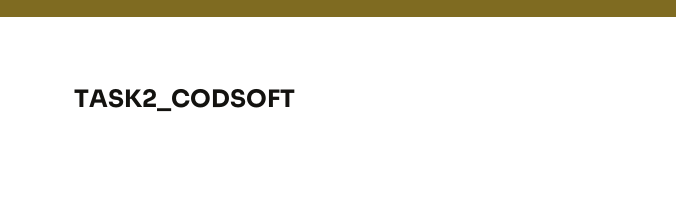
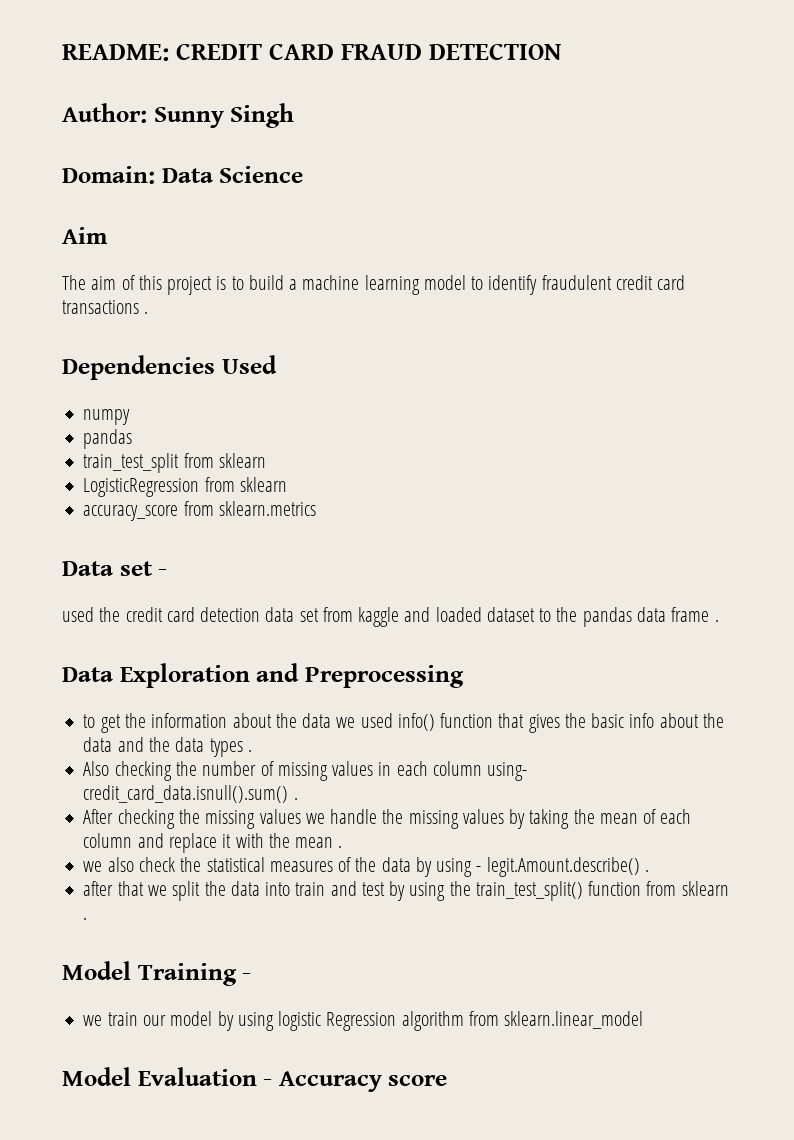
[74,88,295,112] TASK2_CODSOFT -> [62,43,562,61] [62,103,295,128] [62,166,304,184] [62,227,108,244] [62,275,686,295] [62,300,149,314] [62,355,277,380] [83,409,131,425] [83,429,133,449] [83,453,266,473] [83,477,287,497] [83,501,316,521] [62,561,168,576] [62,607,719,627] [62,663,464,688] [83,713,724,733] [83,737,252,757] [83,761,528,781] [83,785,298,803] [83,809,692,829] [83,833,343,853] [83,857,649,877] [83,881,729,901] [83,917,88,920] [62,961,252,986] [83,1011,644,1031] [62,1067,448,1092] README: CREDIT CARD FRAUD DETECTION // Author: Sunny Singh // Domain: Data Science // Aim // The aim of this project is to build a machine learning model to identify fraudulent credit card transactions . // Dependencies Used // numpy // pandas // train_test_split from sklearn // LogisticRegression from sklearn // accuracy_score from sklearn.metrics // Data set - // used the credit card detection data set from kaggle and loaded dataset to the pandas data frame . // Data Exploration and Preprocessing // to get the information about the data we used info() function that gives the basic info about the data and the data types . // Also checking the number of missing values in each column using- credit_card_data.isnull().sum() . // After checking the missing values we handle the missing values by taking the mean of each column and replace it with the mean . // we also check the statistical measures of the data by using - legit.Amount.describe() . // after that we split the data into train and test by using the train_test_split() function from sklearn . // Model Training - // we train our model by using logistic Regression algorithm from sklearn.linear_model // Model Evaluation - Accuracy score

